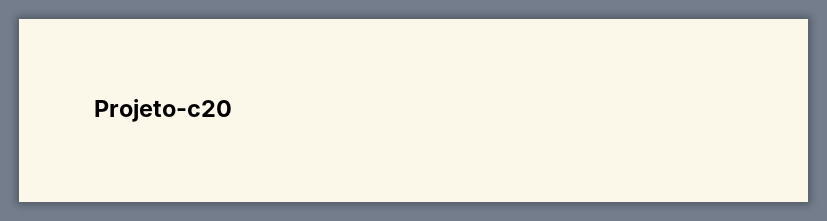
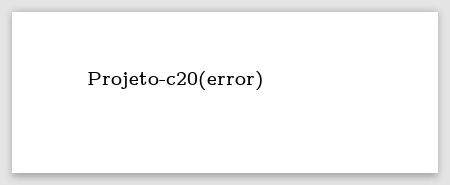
[94,99,232,122] Projeto-c20 -> [87,71,264,91] Projeto-c20(error)

